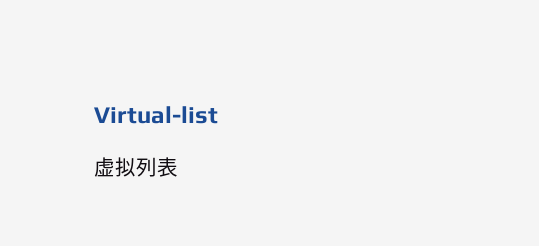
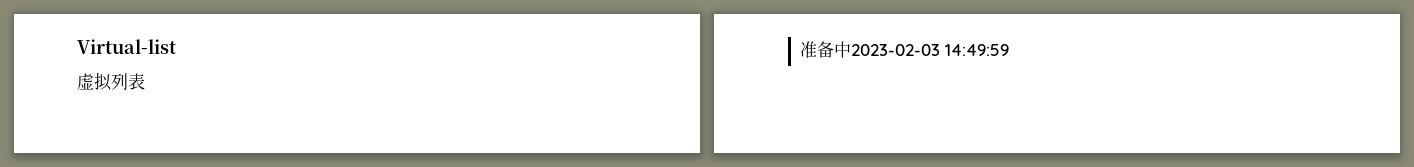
(178, 167) none -> [800,41,1010,58] // 准备中2023-02-03 14:49:59

